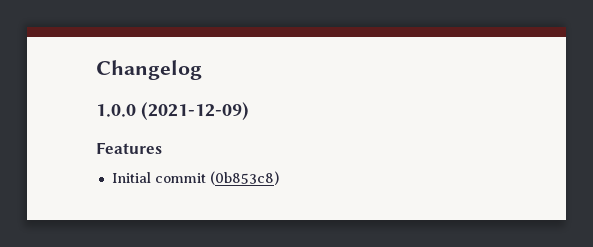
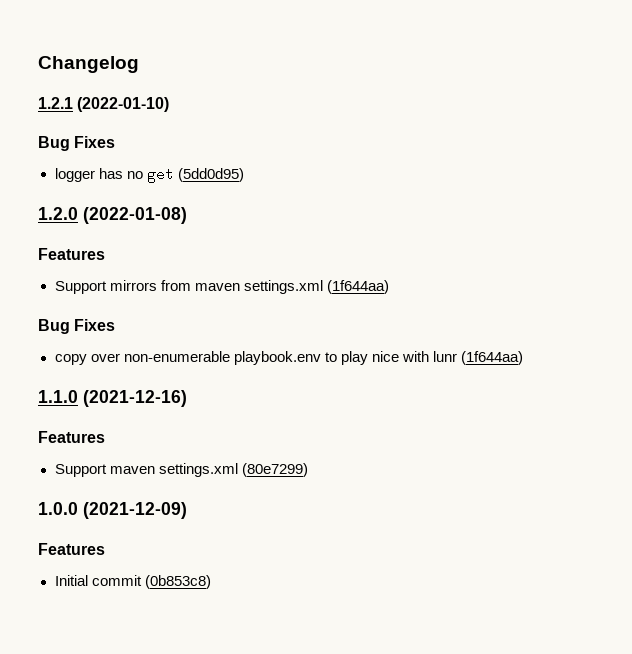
(202, 70) none -> [38,97,170,112] [38,136,116,151] [54,167,244,183] [38,207,187,224] [38,248,105,260] [54,280,389,294] [38,319,116,334] [54,351,523,365] [38,390,187,407] [38,431,105,443] [54,463,308,477] // 1.2.1 (2022-01-10) // Bug Fixes // logger has no get (5dd0d95) // 1.2.0 (2022-01-08) // Features // Support mirrors from maven settings.xml (1f644aa) // Bug Fixes // copy over non-enumerable playbook.env to play nice with lunr (1f644aa) // 1.1.0 (2021-12-16) // Features // Support maven settings.xml (80e7299)

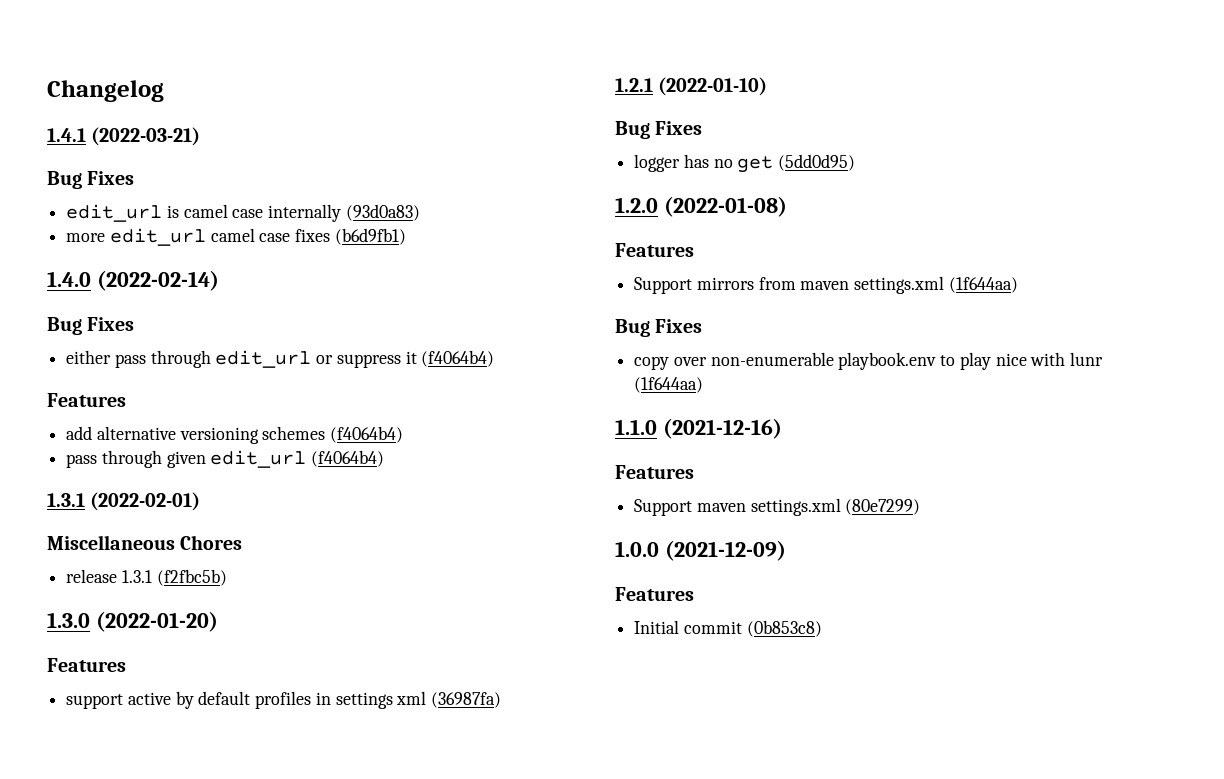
(139, 64) none -> [47,127,201,146] [47,171,135,189] [66,204,420,222] [66,228,406,246] [47,270,219,291] [47,317,135,335] [66,350,495,368] [47,393,126,407] [66,426,404,444] [66,450,385,468] [47,492,201,511] [47,535,243,550] [66,569,227,586] [47,611,218,632] [47,658,126,672] [66,691,502,709] // 1.4.1 (2022-03-21) // Bug Fixes // edit_url is camel case internally (93d0a83) // more edit_url camel case fixes (b6d9fb1) // 1.4.0 (2022-02-14) // Bug Fixes // either pass through edit_url or suppress it (f4064b4) // Features // add alternative versioning schemes (f4064b4) // pass through given edit_url (f4064b4) // 1.3.1 (2022-02-01) // Miscellaneous Chores // release 1.3.1 (f2fbc5b) // 1.3.0 (2022-01-20) // Features // support active by default profiles in settings xml (36987fa)

